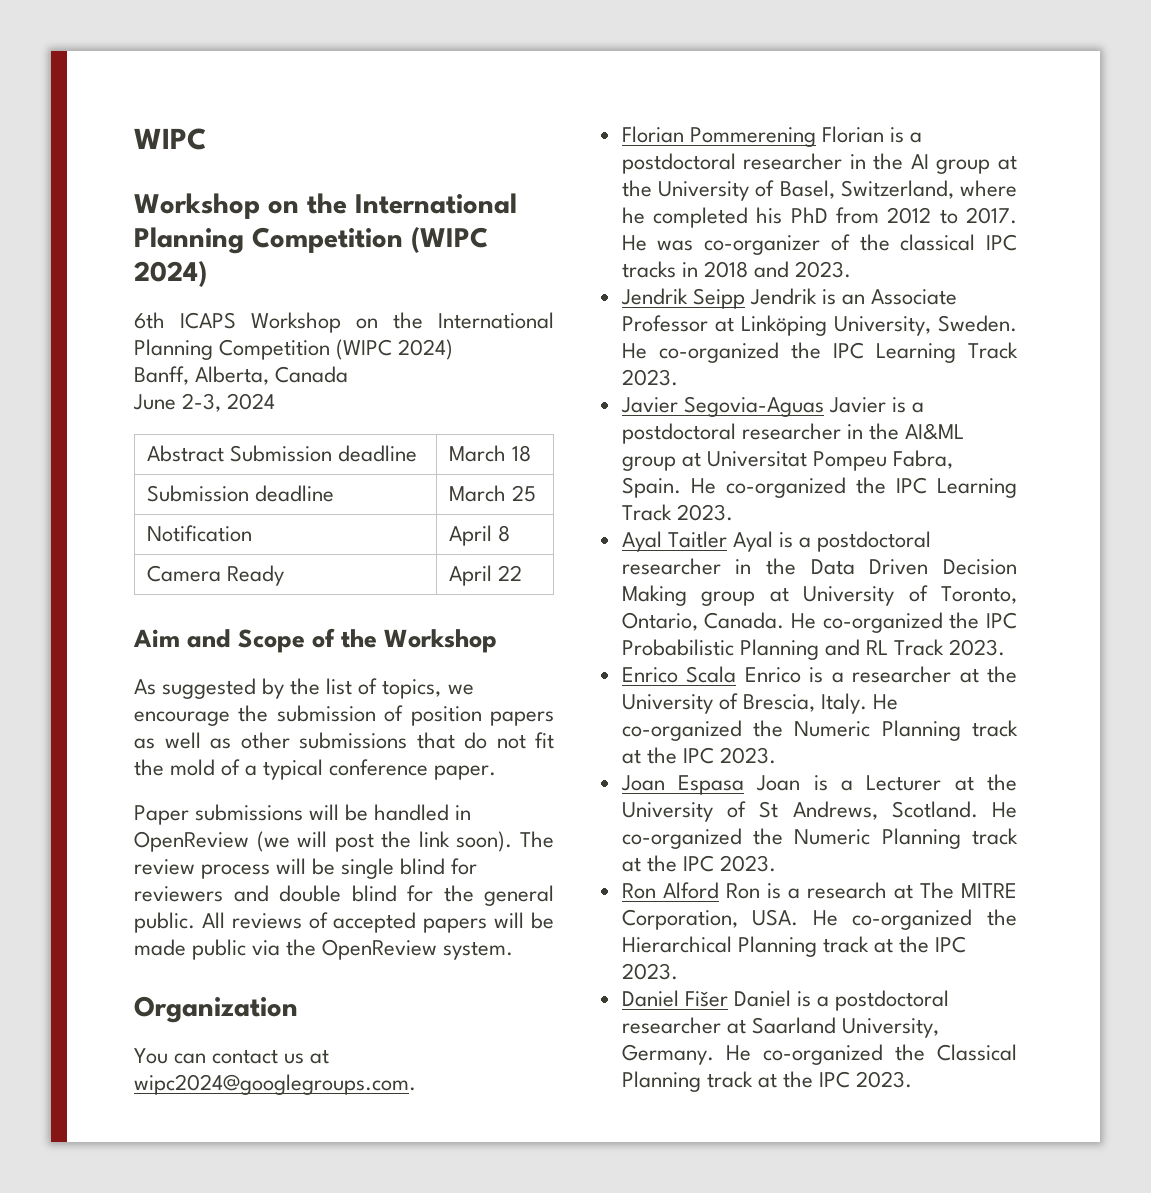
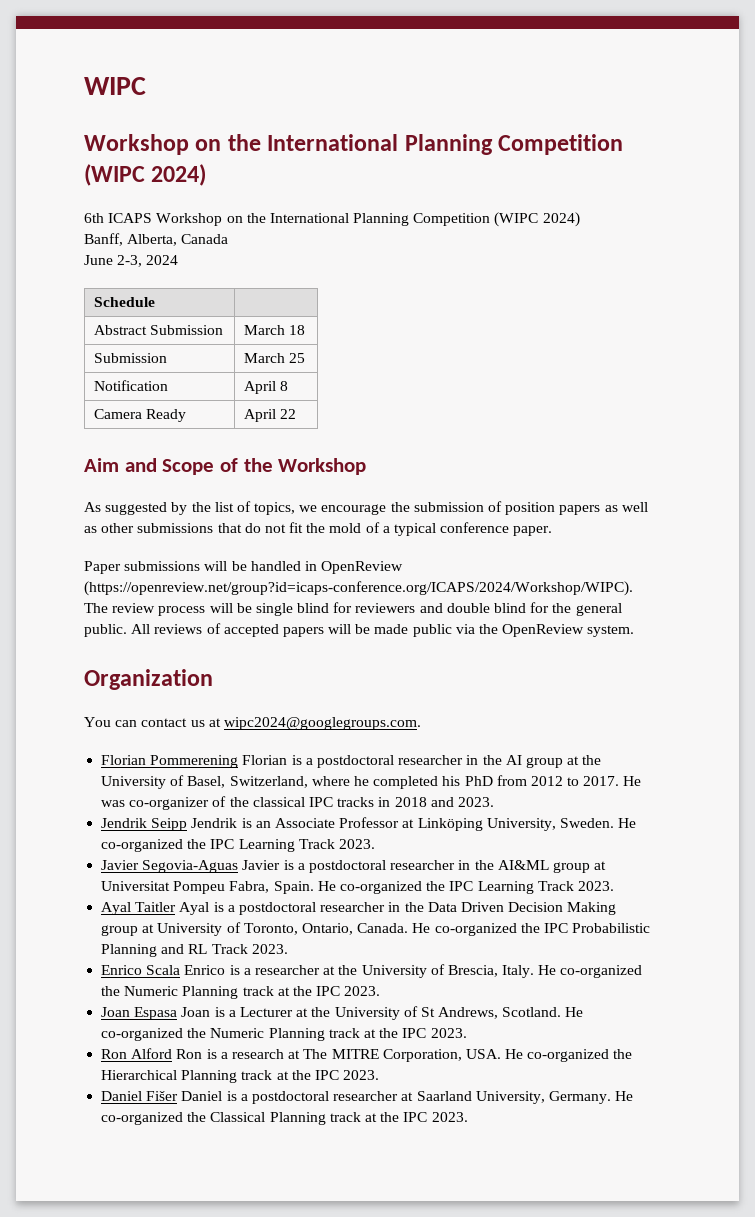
(276, 401) none -> [93,297,155,307] // Schedule |
[338,445,418,462] deadline -> (223, 330) none
[254,485,334,502] deadline -> (167, 358) none
[256,831,513,852] (we will post the link soon). -> [84,581,633,596] (https://openreview.net/group?id=icaps-conference.org/ICAPS/2024/Workshop/WIPC).

